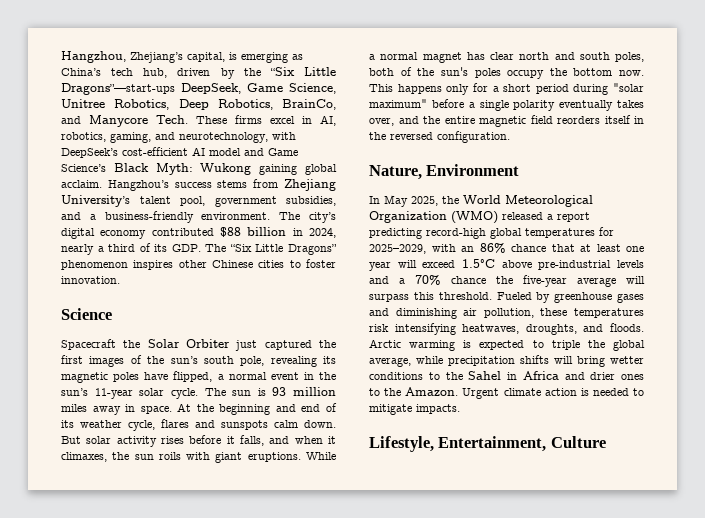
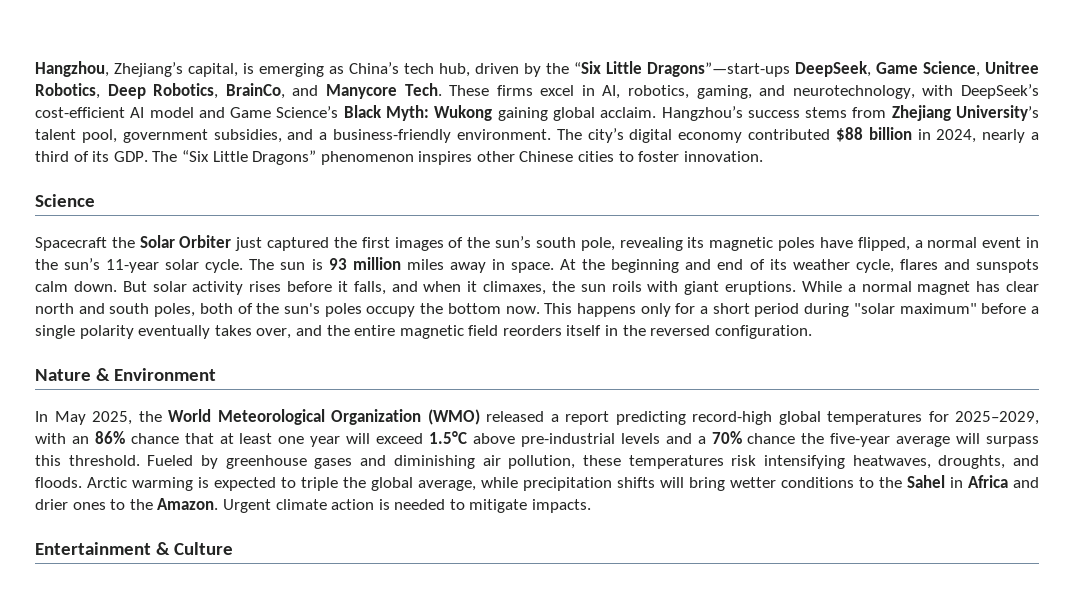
[369,165,422,180] Nature, -> [35,368,110,381] Nature &
[369,436,547,452] Lifestyle, Entertainment, -> [35,542,170,555] Entertainment &

